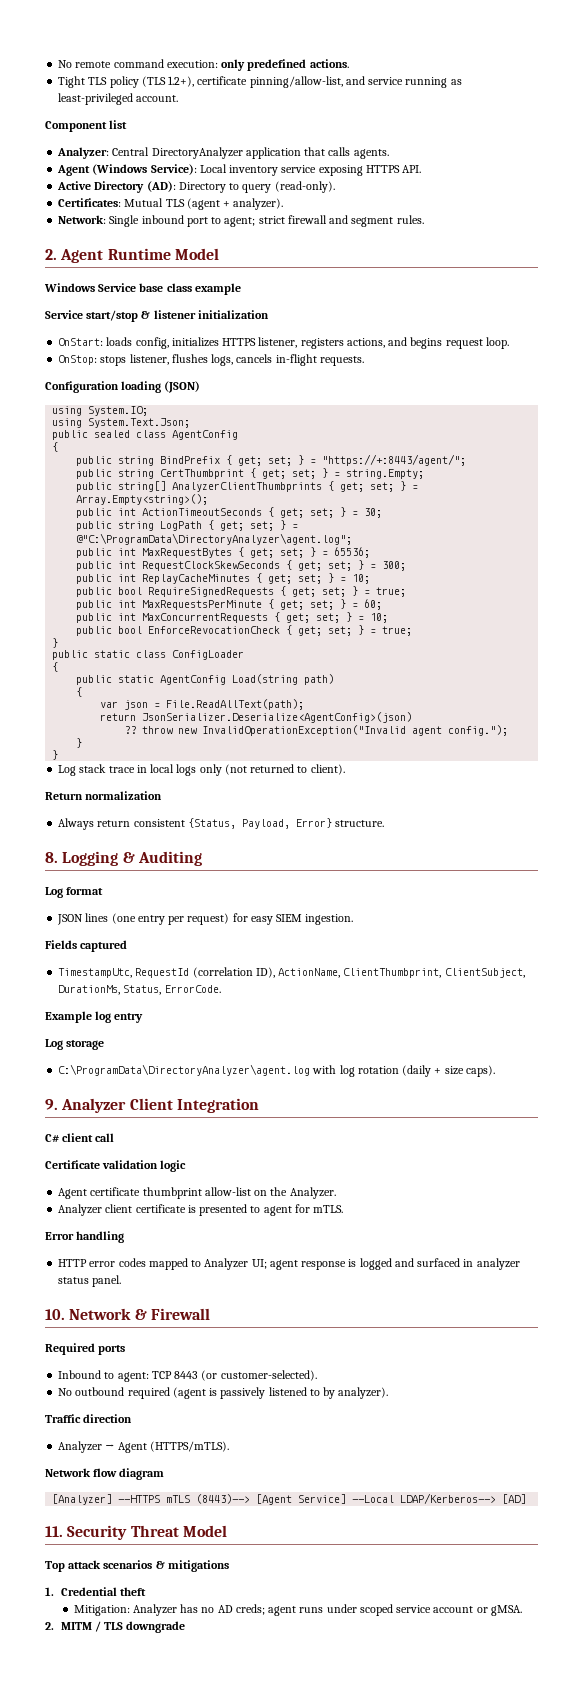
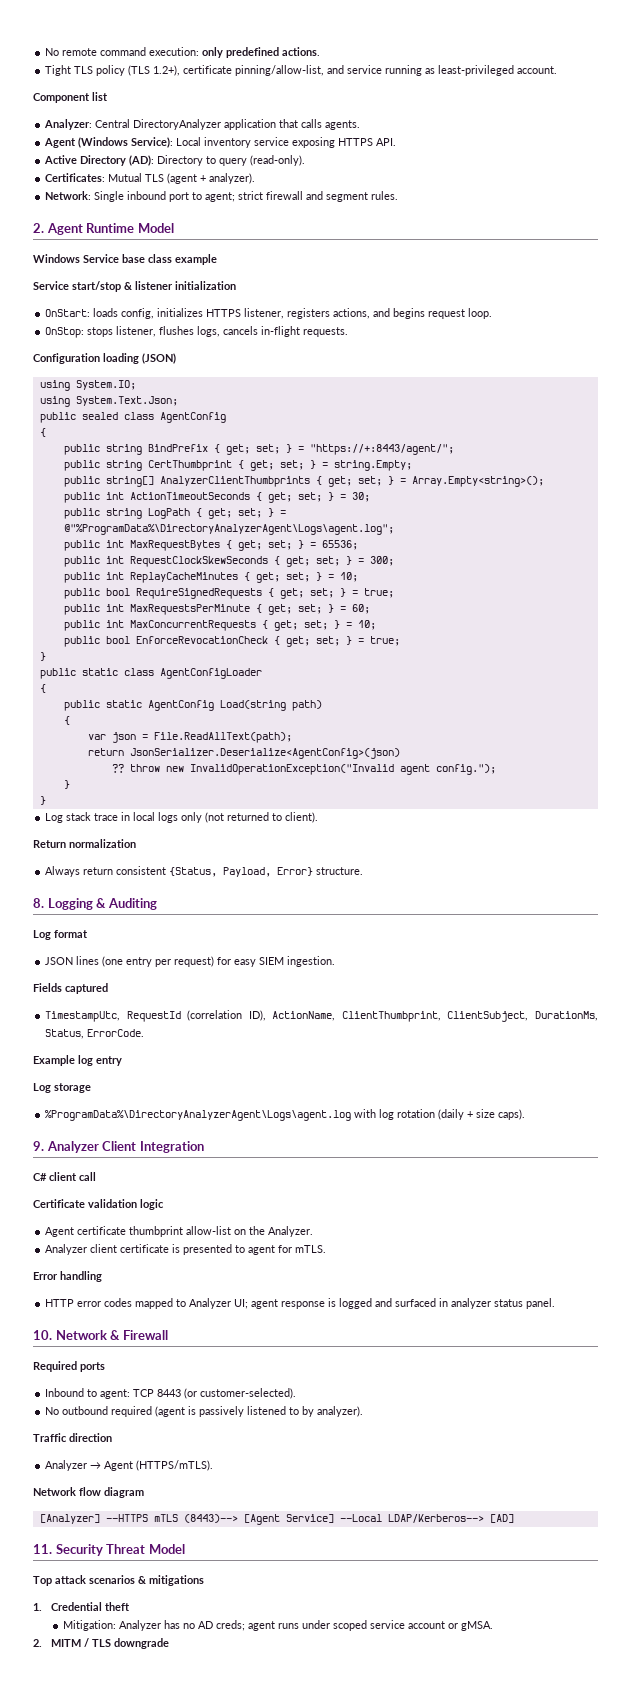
[76,533,353,545] @"C:\ProgramData\DirectoryAnalyzer\agent.log"; -> [63,524,394,535] @"%ProgramData%\DirectoryAnalyzerAgent\Logs\agent.log";
[172,650,245,660] ConfigLoader -> [159,668,262,679] AgentConfigLoader
[58,1064,311,1076] C:\ProgramData\DirectoryAnalyzer\agent.log -> [45,1110,352,1121] %ProgramData%\DirectoryAnalyzerAgent\Logs\agent.log

